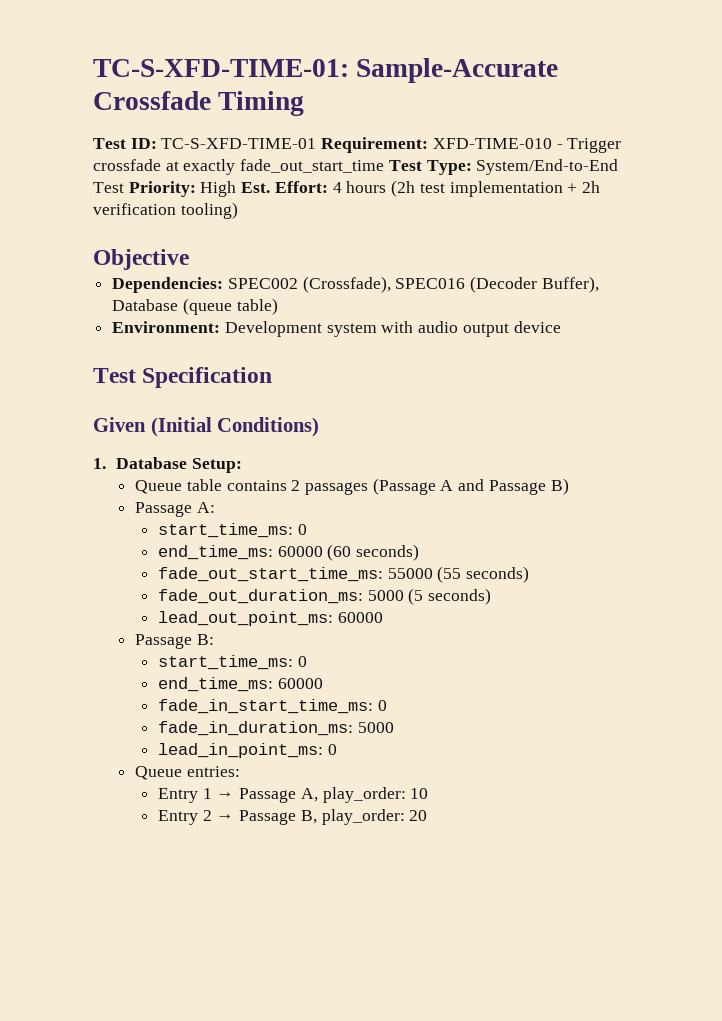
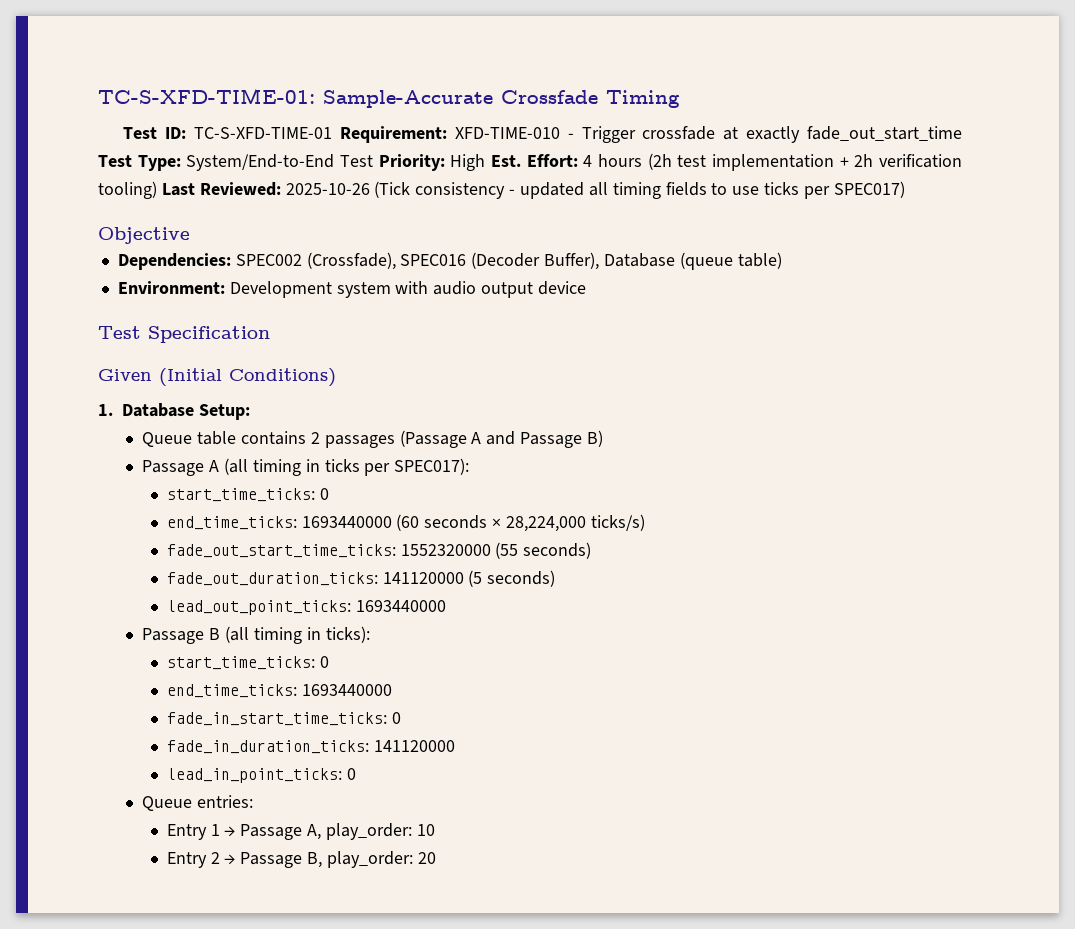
(238, 210) none -> [161,181,905,199] Last Reviewed: 2025-10-26 (Tick consistency - updated all timing fields to use ticks per SPEC017)
[196,502,215,513] [157,523,307,538] [157,544,420,561] [157,567,433,582] A: // start_time_ms: 0 // end_time_ms: 60000 (60 seconds) // fade_out_start_time_ms: 55000 -> [209,458,470,476] [166,488,329,502] [166,514,645,532] [166,544,491,558] A (all timing in ticks per SPEC017): // start_time_ticks: 0 // end_time_ticks: 1693440000 (60 seconds × 28,224,000 ticks/s) // fade_out_start_time_ticks: 1552320000
[157,589,404,604] fade_out_duration_ms: 5000 -> [166,572,464,586] fade_out_duration_ticks: 141120000
[157,611,383,626] [135,634,214,649] [157,655,307,670] [157,677,323,692] [157,699,387,714] [157,721,394,736] [157,743,323,758] lead_out_point_ms: 60000 // Passage B: // start_time_ms: 0 // end_time_ms: 60000 // fade_in_start_time_ms: 0 // fade_in_duration_ms: 5000 // lead_in_point_ms: -> [166,600,446,615] [142,626,370,644] [166,656,329,670] [166,684,392,698] [166,712,401,726] [166,740,455,754] [166,768,342,783] lead_out_point_ticks: 1693440000 // Passage B (all timing in ticks): // start_time_ticks: 0 // end_time_ticks: 1693440000 // fade_in_start_time_ticks: 0 // fade_in_duration_ticks: 141120000 // lead_in_point_ticks:

